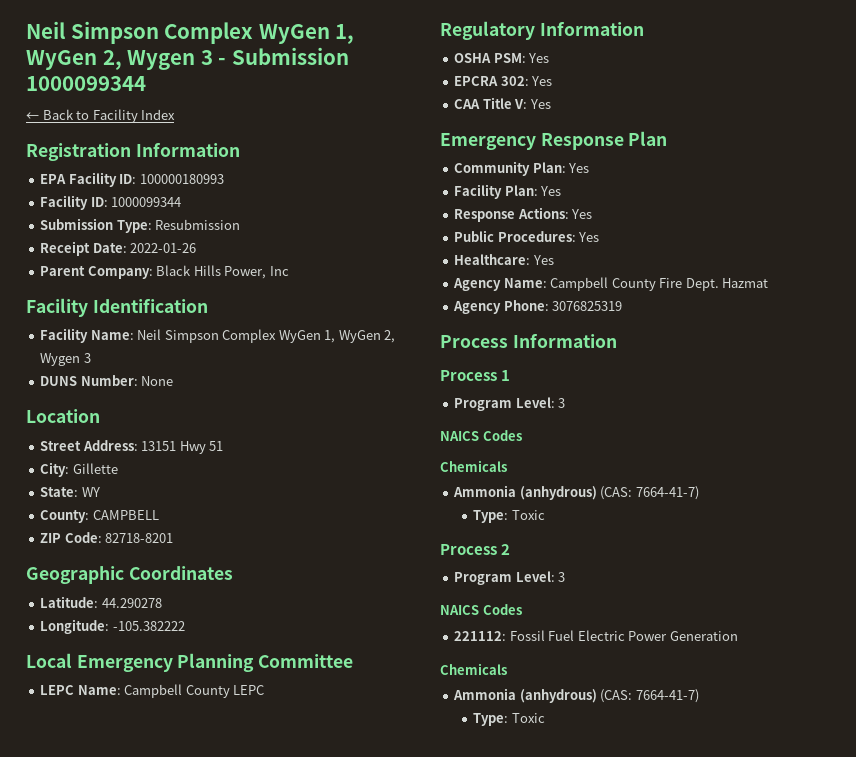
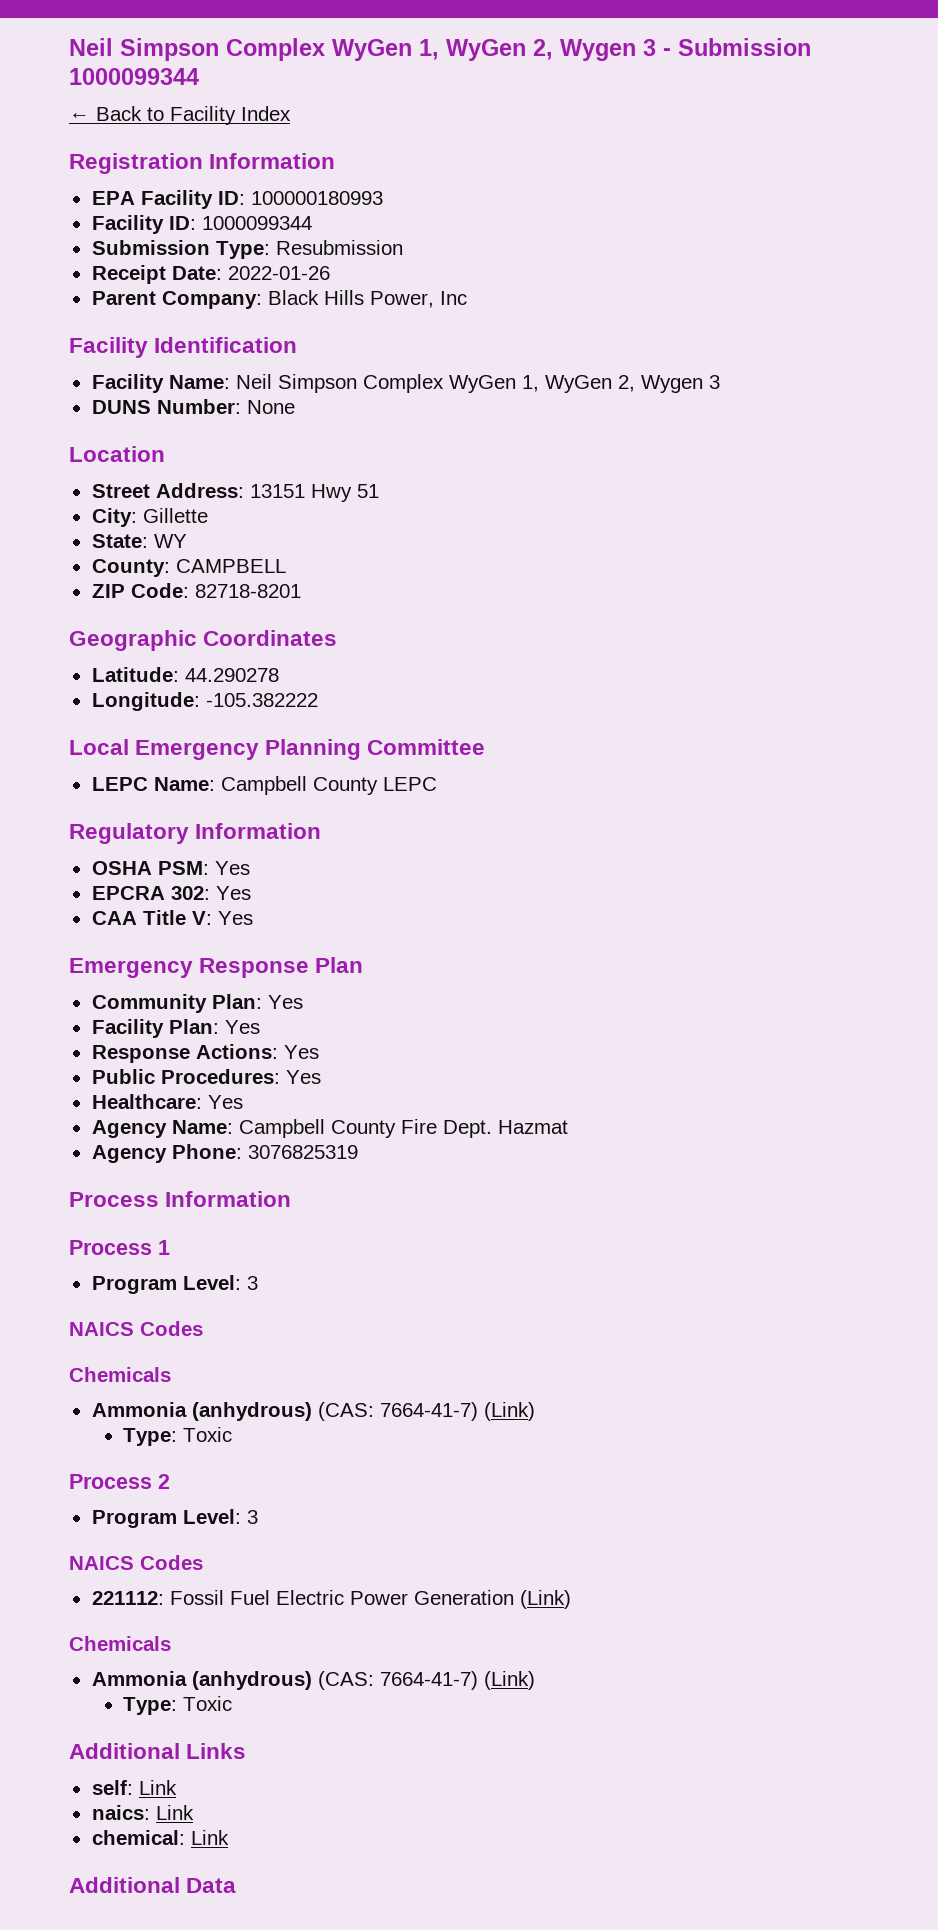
(699, 493) none -> [483,1402,535,1421] (Link)
[440,663,507,675] [453,688,699,703] [473,713,545,726] // Chemicals // Ammonia (anhydrous) (CAS: 7664-41-7) // Type: Toxic -> [519,1590,571,1609] [69,1636,171,1651] [91,1671,535,1690] [123,1696,233,1715] [69,1743,247,1759] [91,1780,177,1795] [91,1805,194,1820] [91,1830,229,1845] [69,1877,237,1893] (Link) // Chemicals // Ammonia (anhydrous) (CAS: 7664-41-7) (Link) // Type: Toxic // Additional Links // self: Link // naics: Link // chemical: Link // Additional Data

